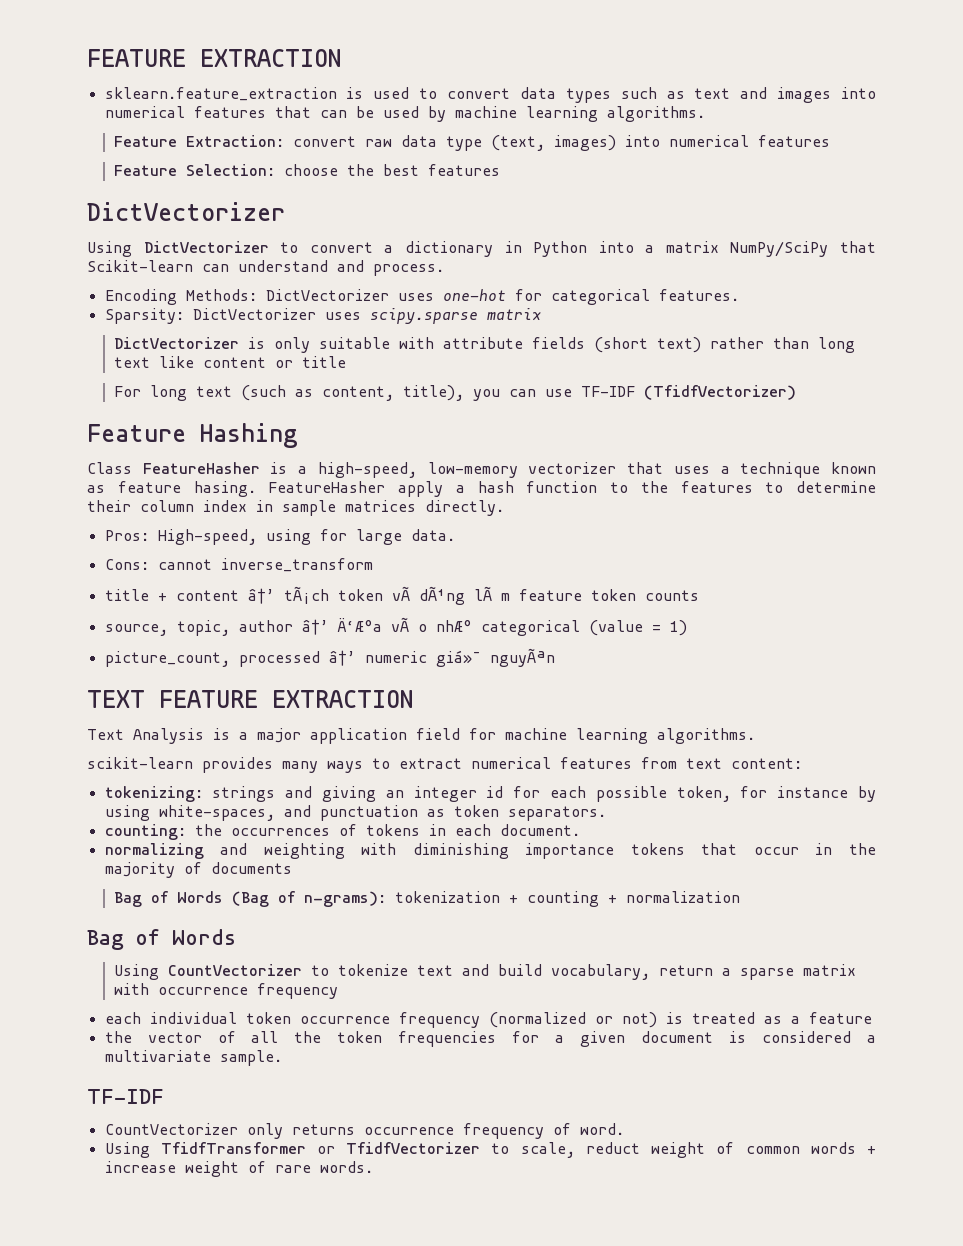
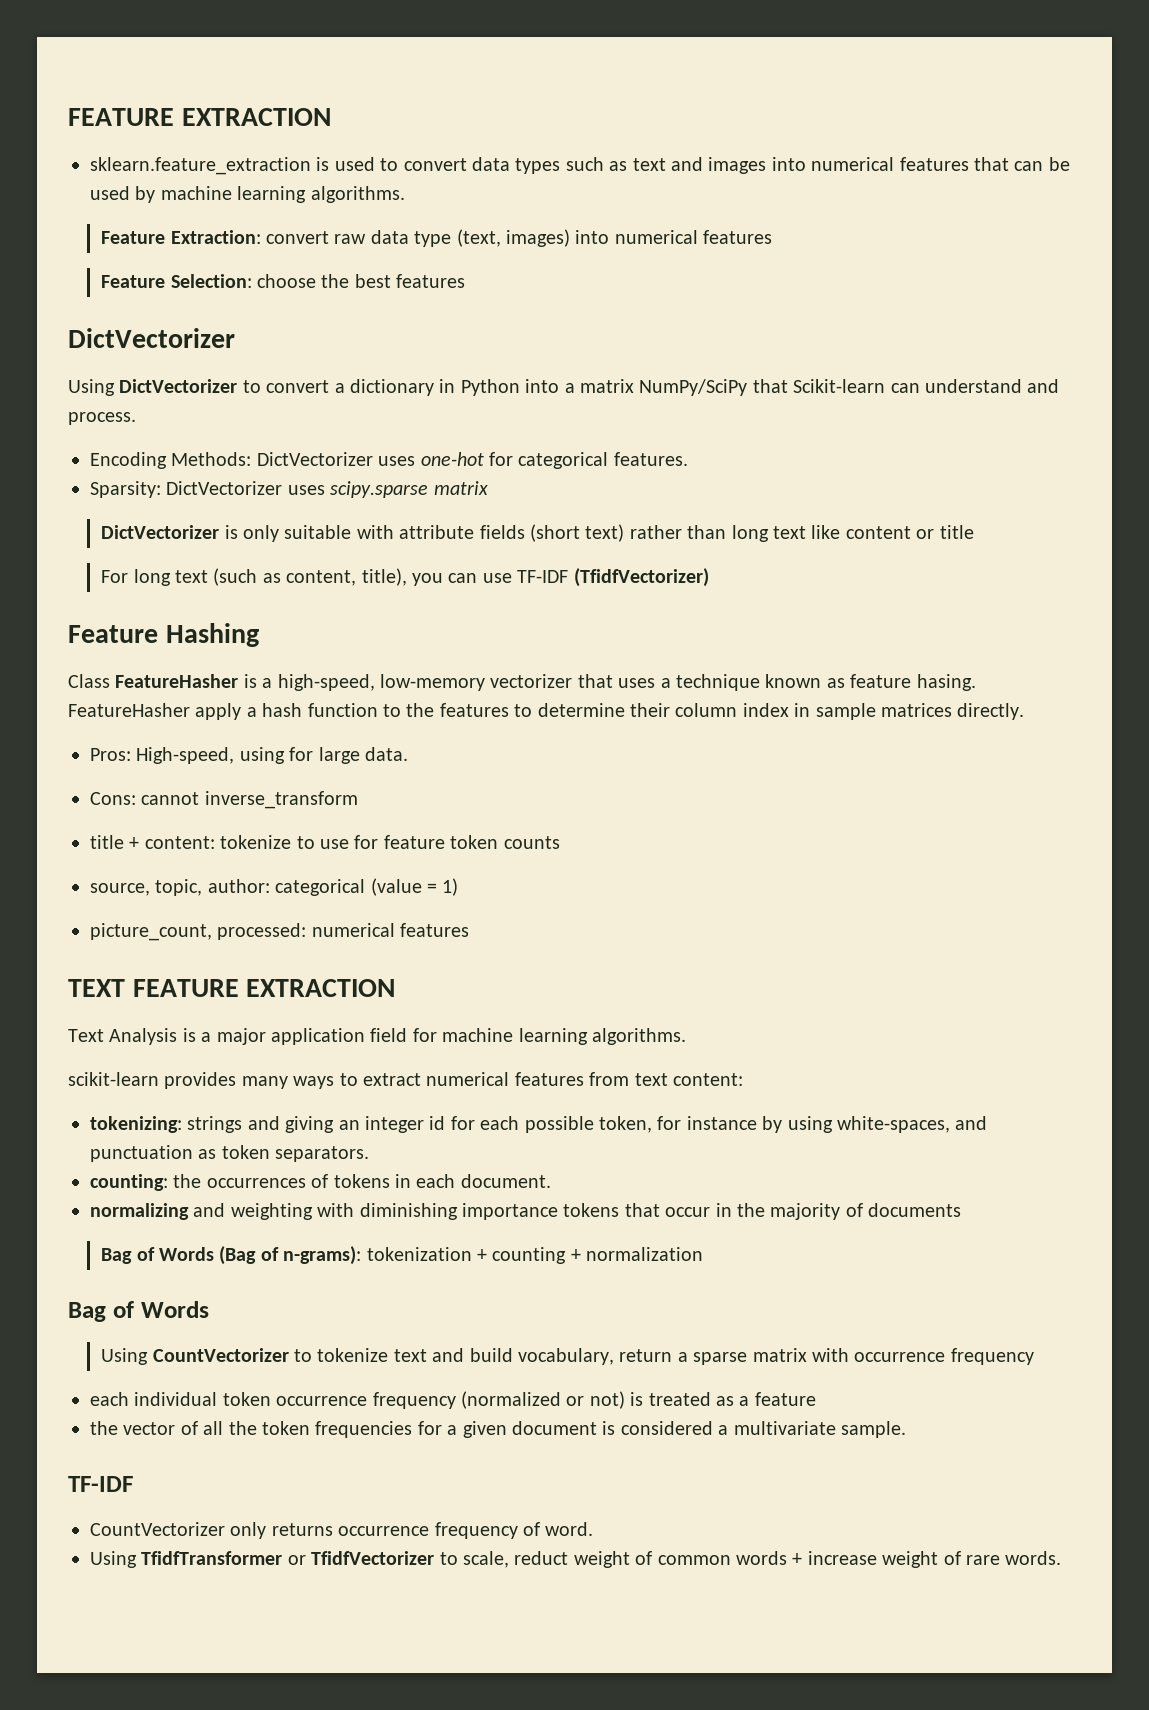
[175,586,510,605] content â†’ tÃ¡ch token vÃ dÃ¹ng lÃ m -> [144,835,379,849] content: tokenize to use for
[238,617,472,635] author â†’ Ä‘Æ°a vÃ o nhÆ° -> [207,879,270,893] author:
[238,648,555,667] processed â†’ numeric giá»¯ nguyÃªn -> [217,923,470,940] processed: numerical features

